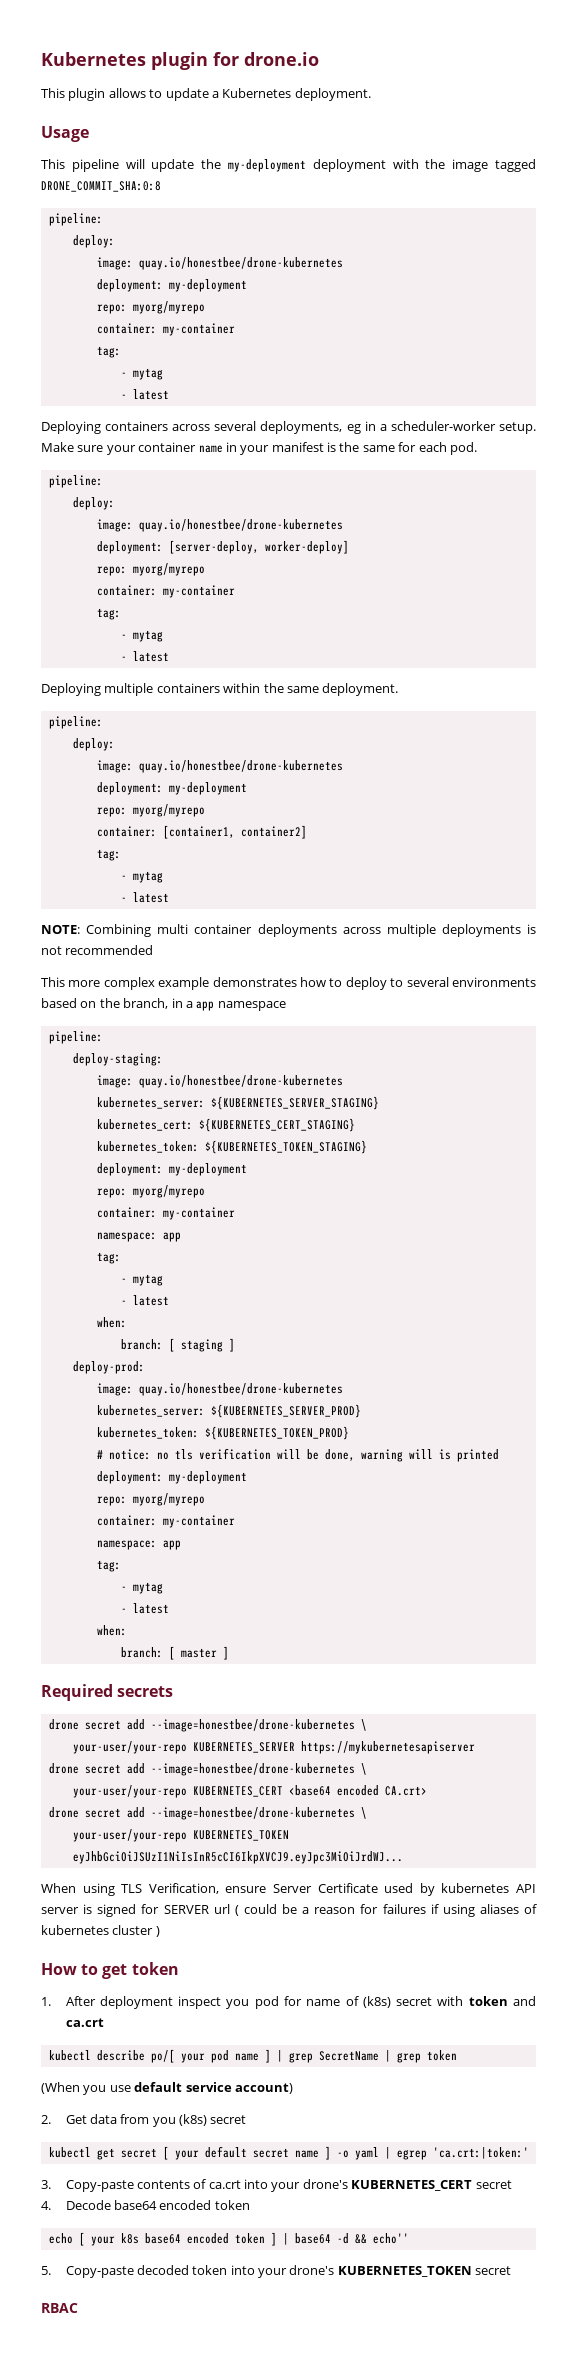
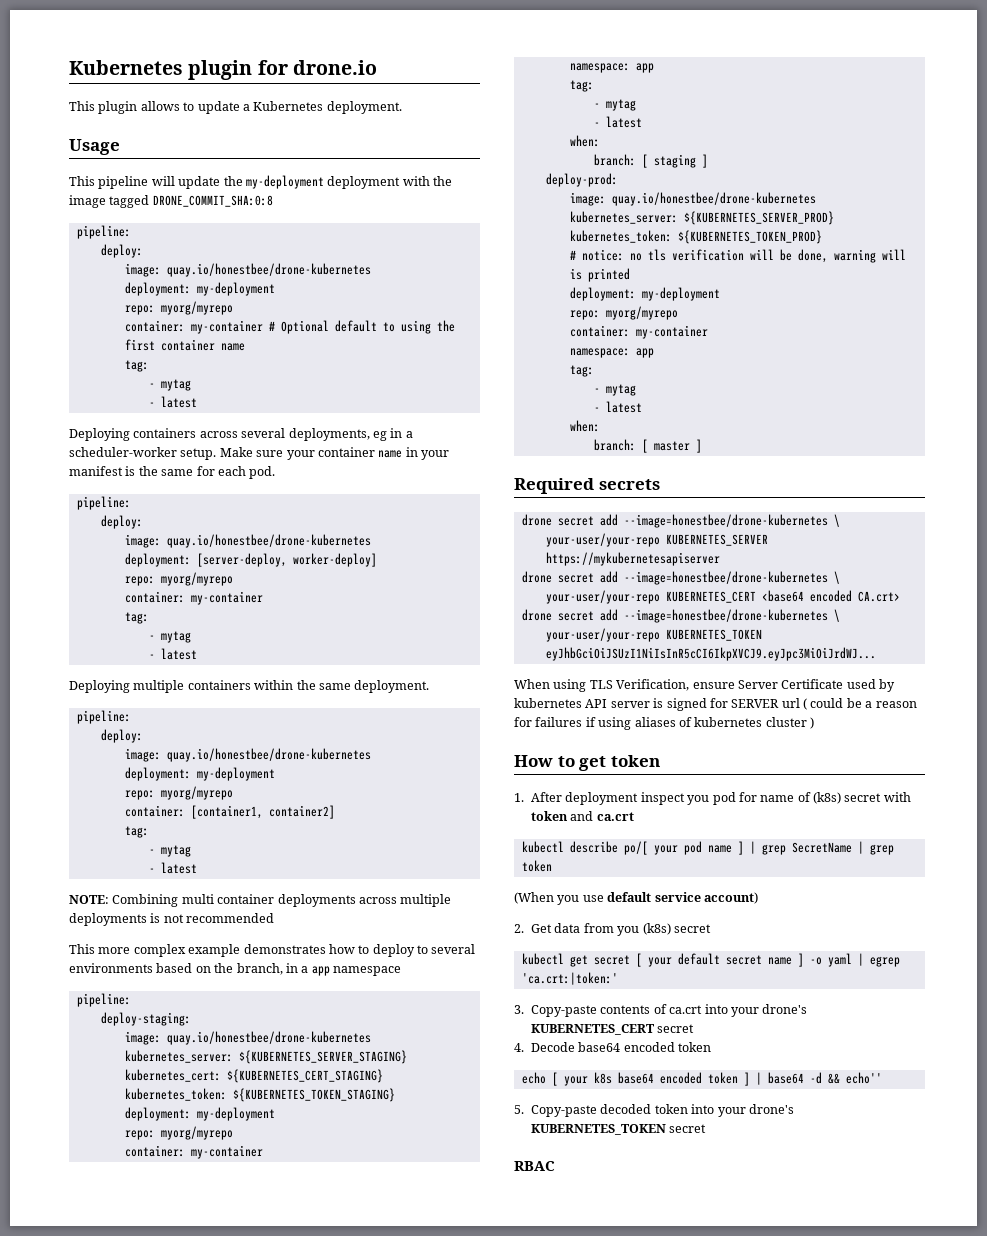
(235, 329) none -> [268,320,455,334] [124,339,245,351] # Optional default to using the first container name

